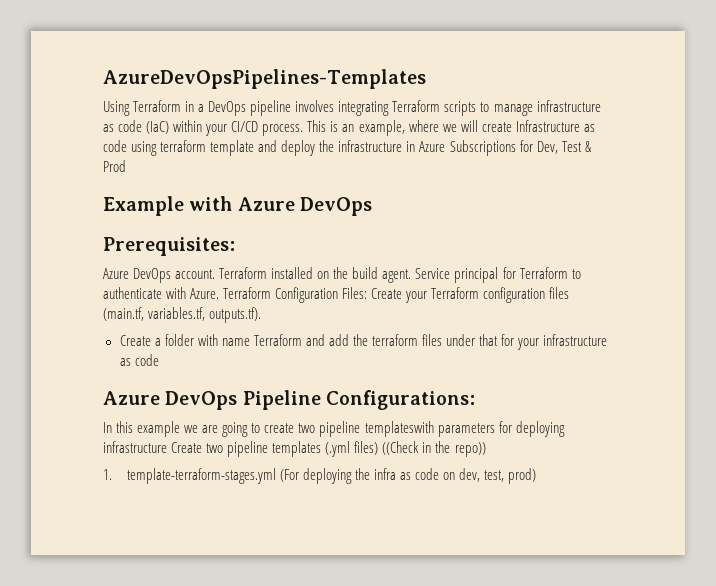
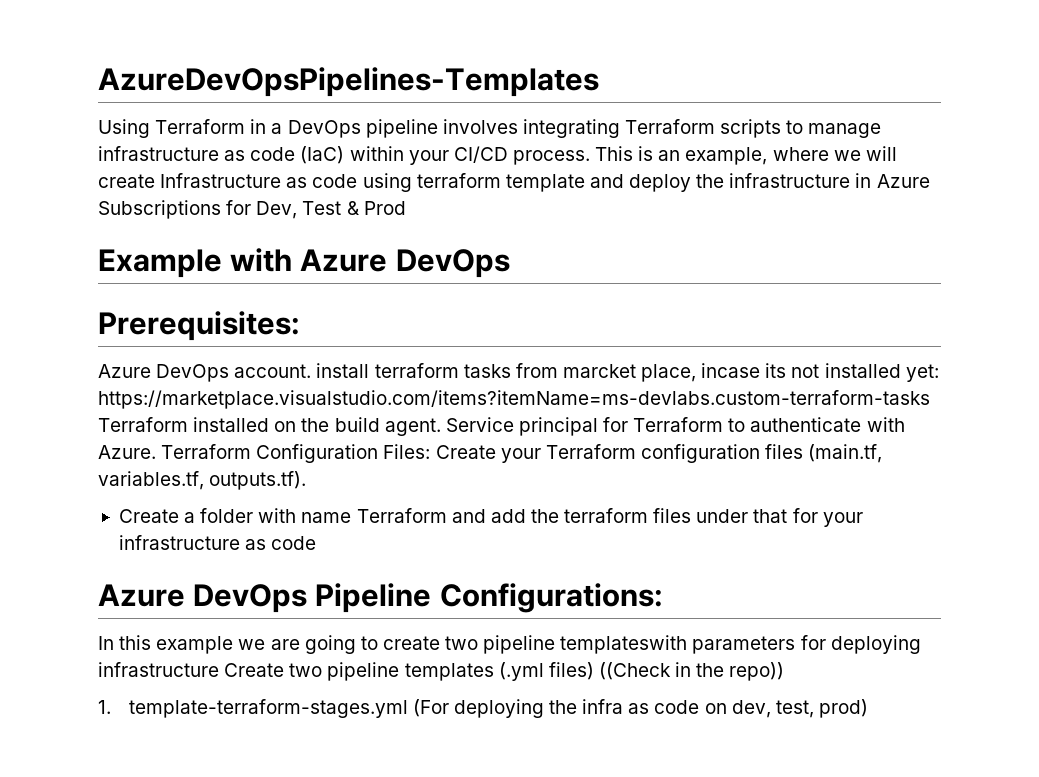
(216, 274) none -> [316,363,939,382] [98,390,930,409] install terraform tasks from marcket place, incase its not installed yet: https://marketplace.visualstudio.com/items?itemName=ms-devlabs.custom-terraform-tasks

